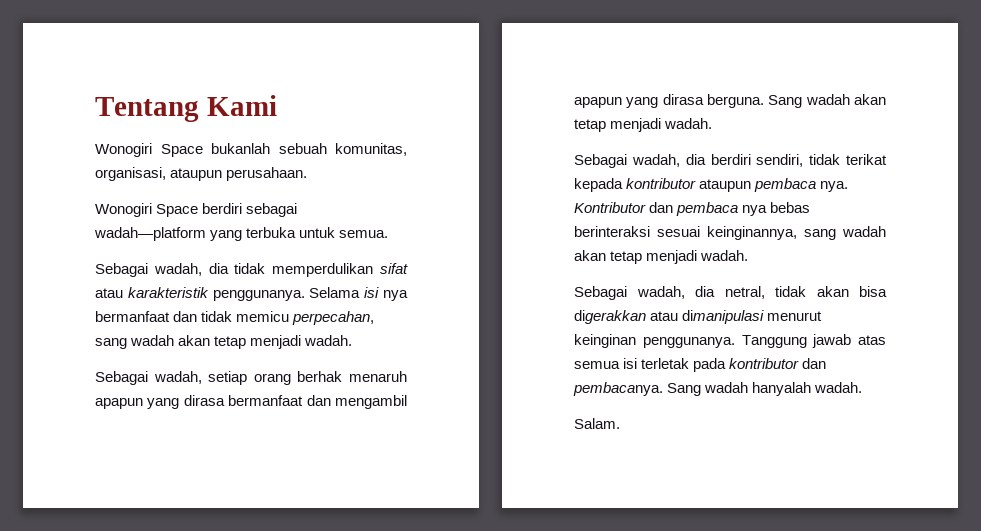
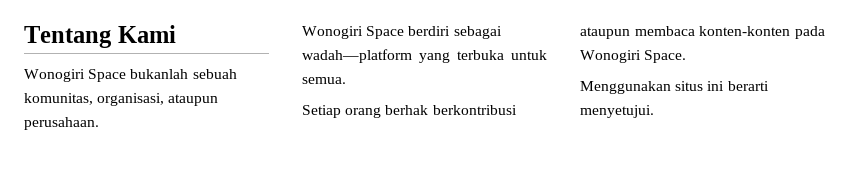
[95,263,409,277] [95,287,408,301] [95,311,375,325] [95,335,353,349] [95,371,407,385] [95,395,407,409] [574,94,886,108] [574,118,713,132] [574,154,887,168] [574,178,849,192] [574,202,811,216] [574,226,886,240] [574,250,749,264] [574,286,887,300] [574,310,823,324] [574,334,886,348] [574,358,827,372] [573,382,863,396] [574,418,620,429] Sebagai wadah, dia tidak memperdulikan sifat atau karakteristik penggunanya. Selama isi nya bermanfaat dan tidak memicu perpecahan, sang wadah akan tetap menjadi wadah. // Sebagai wadah, setiap orang berhak menaruh apapun yang dirasa bermanfaat dan mengambil apapun yang dirasa berguna. Sang wadah akan tetap menjadi wadah. // Sebagai wadah, dia berdiri sendiri, tidak terikat kepada kontributor ataupun pembaca nya. Kontributor dan pembaca nya bebas berinteraksi sesuai keinginannya, sang wadah akan tetap menjadi wadah. // Sebagai wadah, dia netral, tidak akan bisa digerakkan atau dimanipulasi menurut keinginan penggunanya. Tanggung jawab atas semua isi terletak pada kontributor dan pembacanya. Sang wadah hanyalah wadah. // Salam. -> [302,105,517,118] [580,26,825,39] [580,50,687,63] [580,81,769,94] [580,105,654,118] Setiap orang berhak berkontribusi ataupun membaca konten-konten pada Wonogiri Space. // Menggunakan situs ini berarti menyetujui.

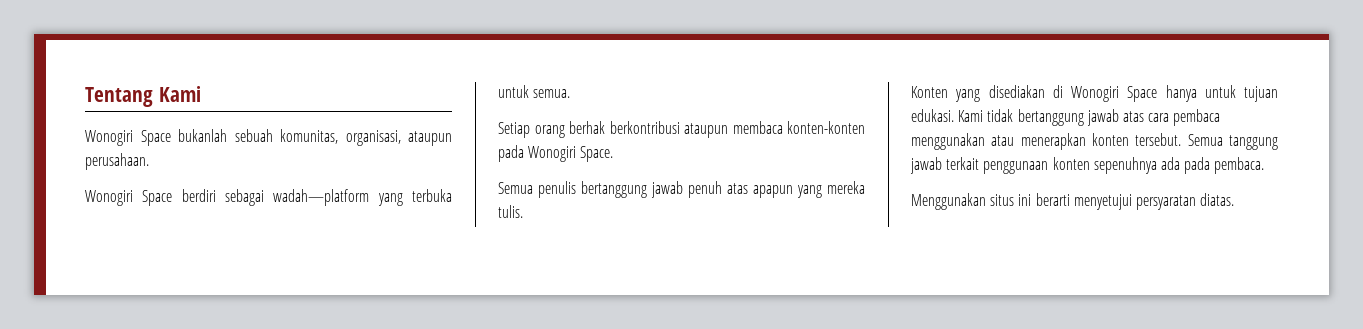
(687, 56) none -> [498,181,865,198] [498,205,523,218] [911,85,1278,102] [911,109,1221,126] [911,133,1278,150] [910,157,1265,174] // Semua penulis bertanggung jawab penuh atas apapun yang mereka tulis. // Konten yang disediakan di Wonogiri Space hanya untuk tujuan edukasi. Kami tidak bertanggung jawab atas cara pembaca menggunakan atau menerapkan konten tersebut. Semua tanggung jawab terkait penggunaan konten sepenuhnya ada pada pembaca.
[580,105,654,118] menyetujui. -> [1073,193,1235,210] menyetujui persyaratan diatas.

